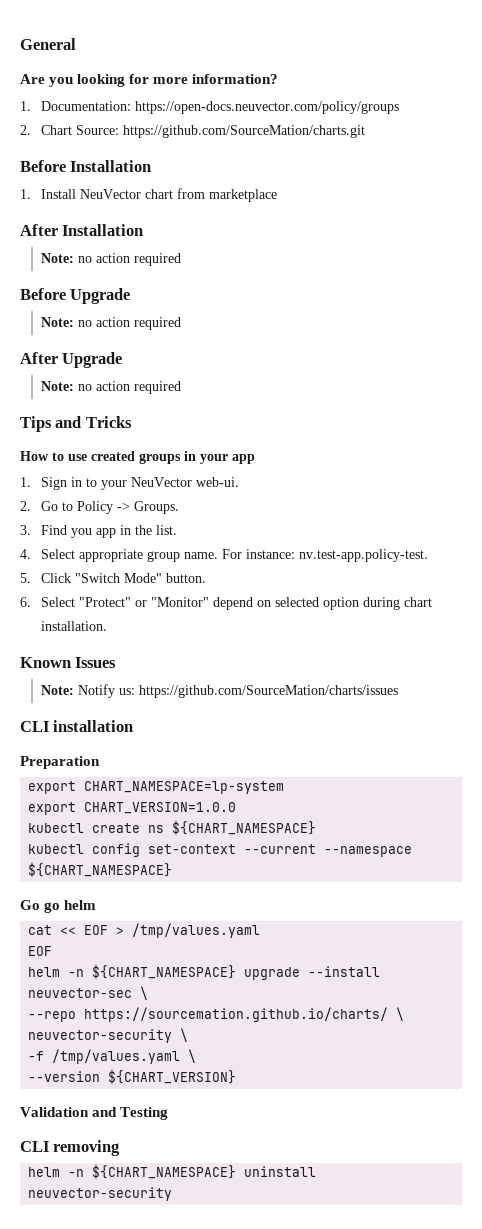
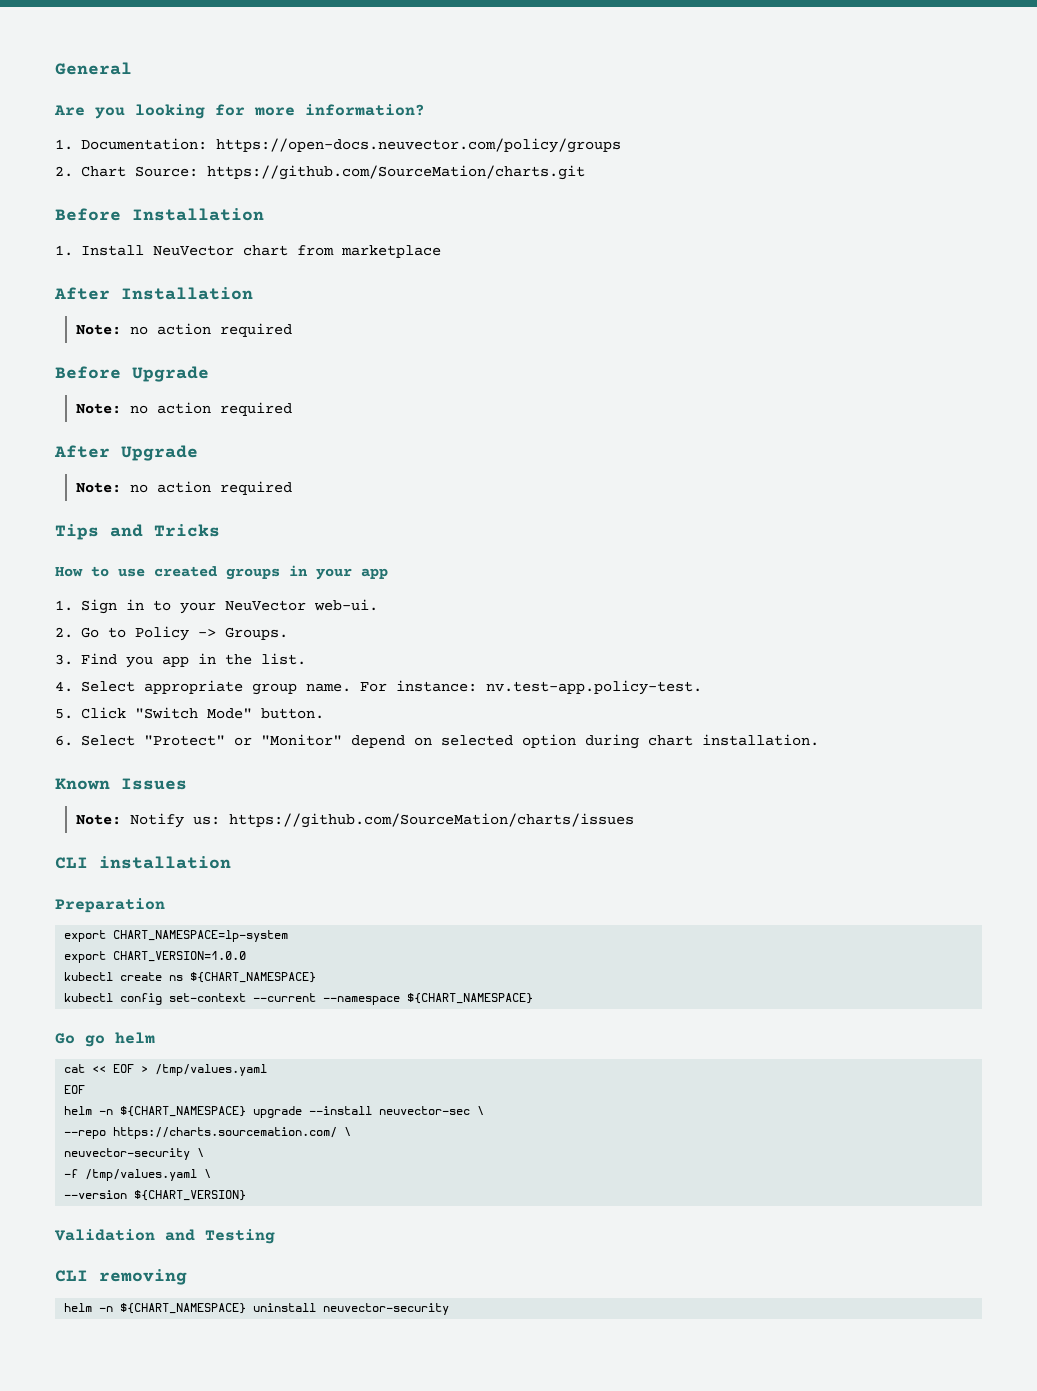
[84,1007,389,1022] https://sourcemation.github.io/charts/ -> [113,1127,338,1139] https://charts.sourcemation.com/

